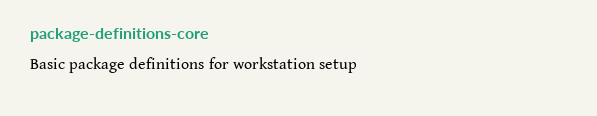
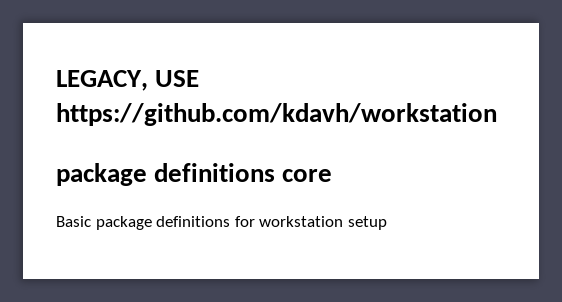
[30,28,209,42] package-definitions-core -> [56,70,200,91] [56,103,497,126] [56,163,333,186] LEGACY, USE https://github.com/kdavh/workstation // package definitions core

